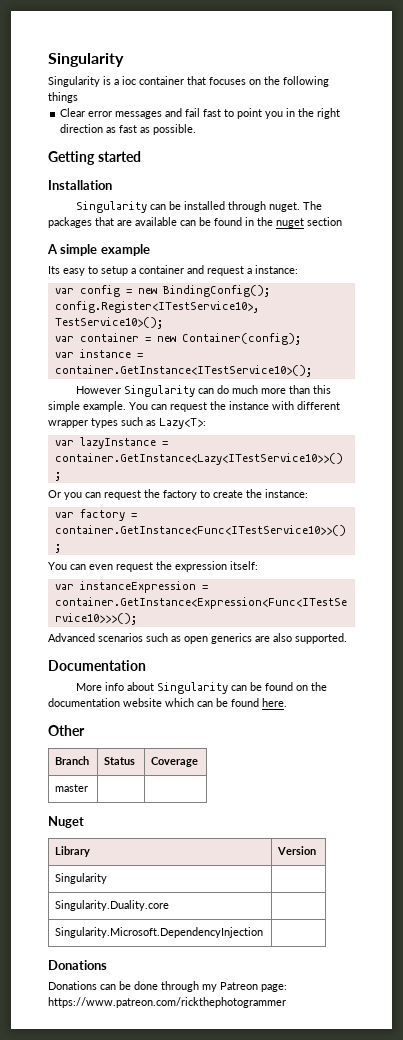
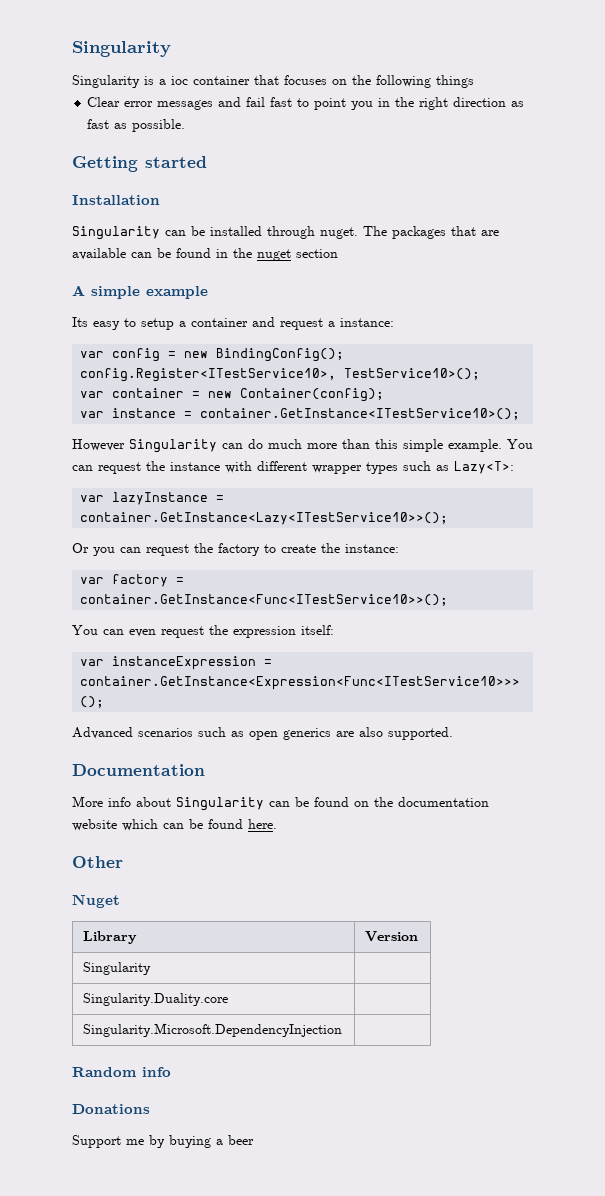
[55,756,90,765] [104,757,136,765] [151,757,199,767] [55,784,89,792] // Branch | Status | Coverage // master | | -> (123, 862) none
(264, 932) none -> [72,1067,171,1077] // Random info
[48,981,287,992] [48,997,286,1008] Donations can be done through my Patreon page: https://www.patreon.com/rickthephotogrammer -> [72,1135,254,1148] Support me by buying a beer

